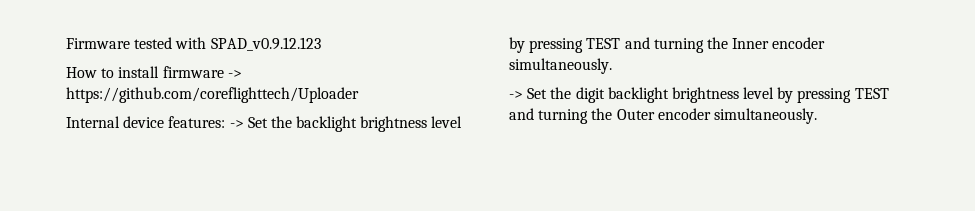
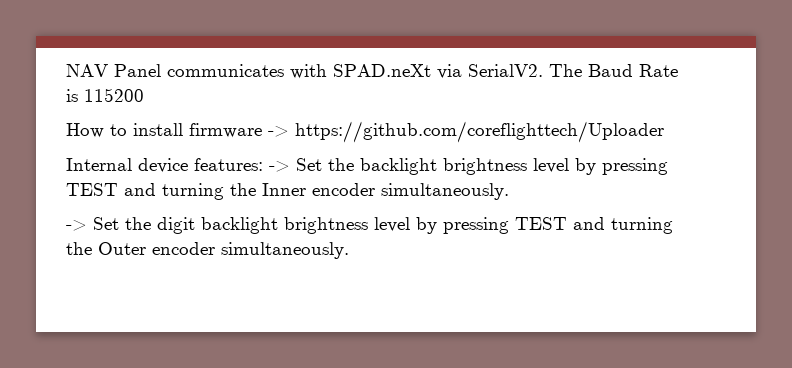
[66,37,321,51] Firmware tested with SPAD_v0.9.12.123 -> [66,64,678,79] [66,88,144,102] NAV Panel communicates with SPAD.neXt via SerialV2. The Baud Rate is 115200

